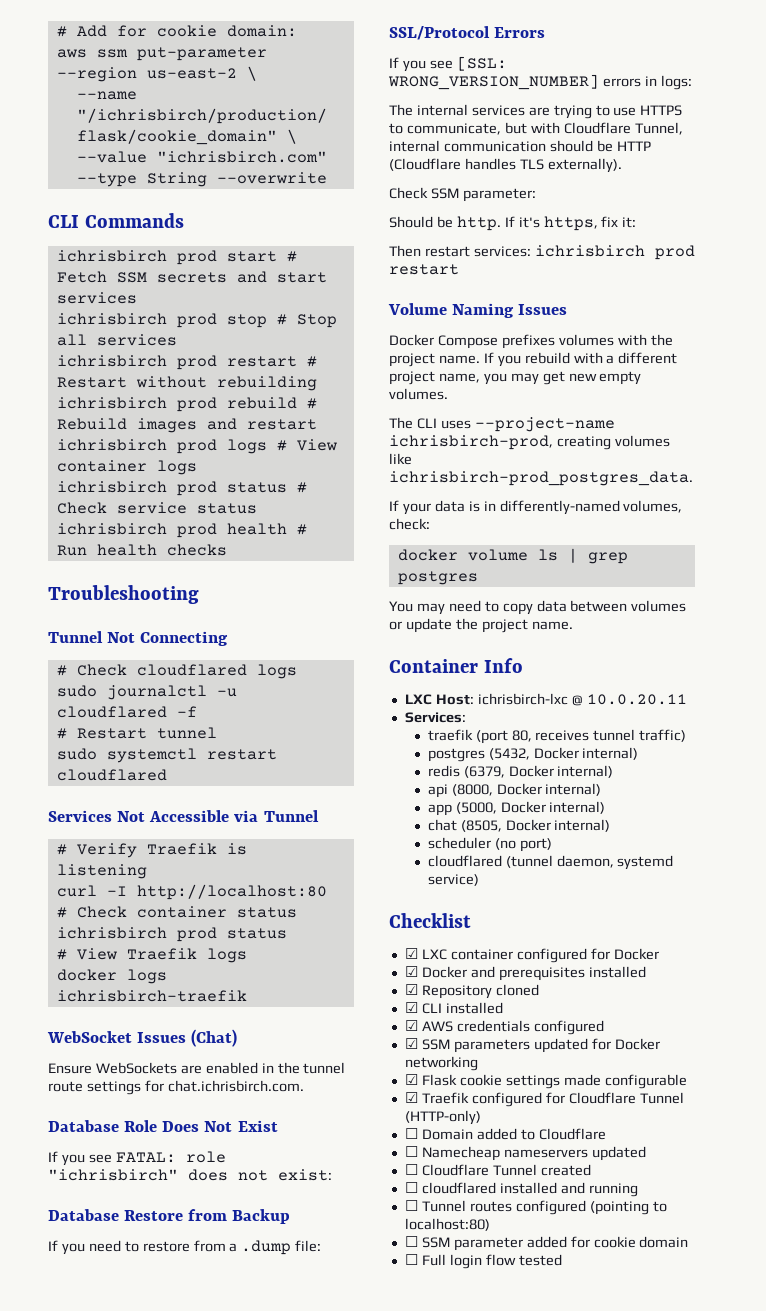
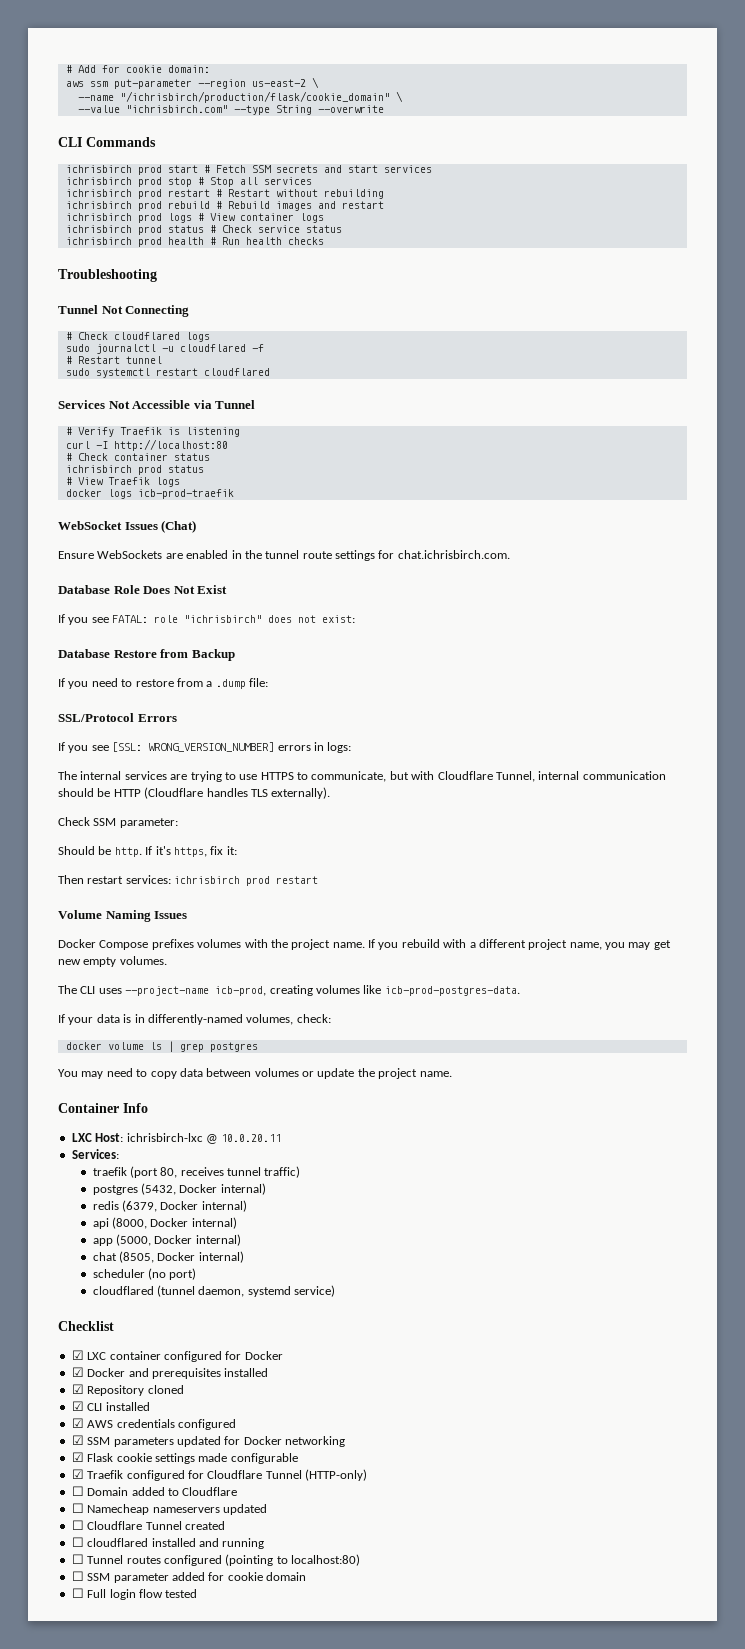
[56,990,247,1002] ichrisbirch-traefik -> [137,489,234,499] icb-prod-traefik
[389,435,553,450] ichrisbirch-prod, -> [215,986,267,996] icb-prod,
[389,471,693,486] ichrisbirch-prod_postgres_data. -> [384,986,520,996] icb-prod-postgres-data.

